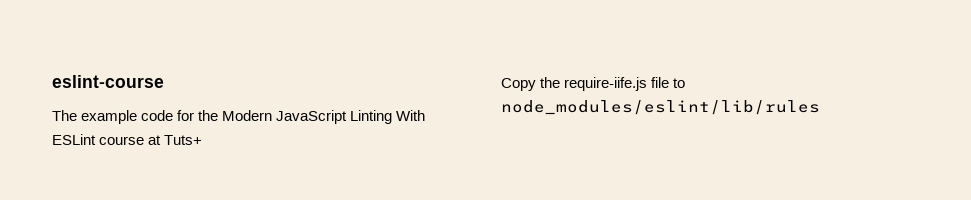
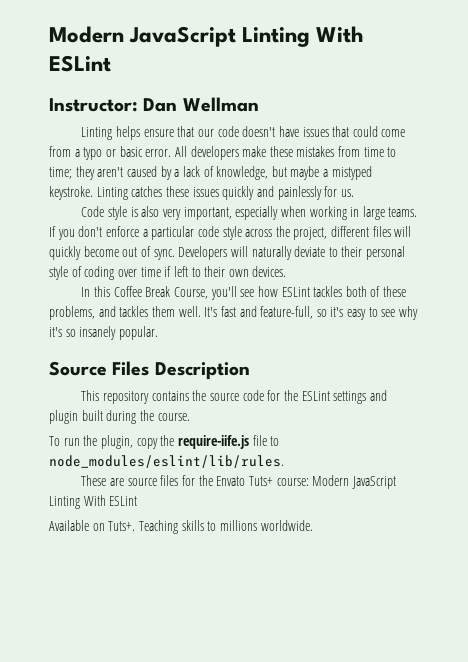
[52,75,164,88] [52,110,426,124] [52,134,203,145] [501,77,686,91] [501,100,820,115] eslint-course // The example code for the Modern JavaScript Linting With ESLint course at Tuts+ // Copy the require-iife.js file to node_modules/eslint/lib/rules -> [49,26,364,47] [49,55,111,72] [49,97,259,112] [81,126,406,140] [49,146,397,160] [49,166,372,180] [49,186,354,200] [81,206,418,220] [49,226,412,240] [49,246,406,260] [49,266,287,280] [81,286,407,300] [49,306,419,320] [49,326,158,340] [49,361,250,380] [81,390,387,404] [49,410,190,424] [49,435,280,449] [49,455,284,468] [81,475,396,489] [49,495,138,509] [49,520,313,534] Modern JavaScript Linting With ESLint // Instructor: Dan Wellman // Linting helps ensure that our code doesn't have issues that could come from a typo or basic error. All developers make these mistakes from time to time; they aren't caused by a lack of knowledge, but maybe a mistyped keystroke. Linting catches these issues quickly and painlessly for us. // Code style is also very important, especially when working in large teams. If you don't enforce a particular code style across the project, different files will quickly become out of sync. Developers will naturally deviate to their personal style of coding over time if left to their own devices. // In this Coffee Break Course, you'll see how ESLint tackles both of these problems, and tackles them well. It's fast and feature-full, so it's easy to see why it's so insanely popular. // Source Files Description // This repository contains the source code for the ESLint settings and plugin built during the course. // To run the plugin, copy the require-iife.js file to node_modules/eslint/lib/rules. // These are source files for the Envato Tuts+ course: Modern JavaScript Linting With ESLint // Available on Tuts+. Teaching skills to millions worldwide.

